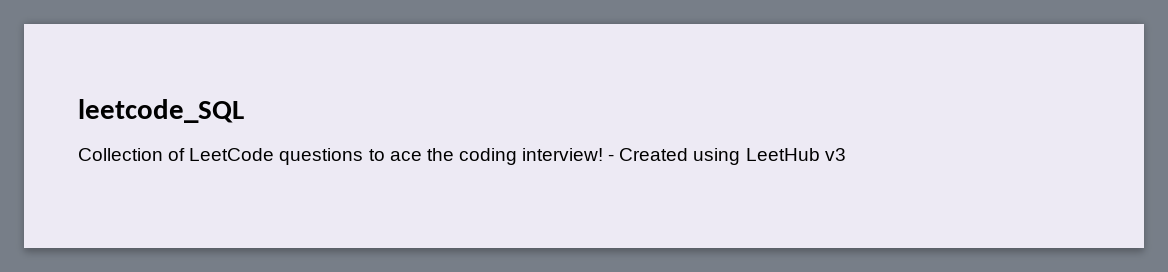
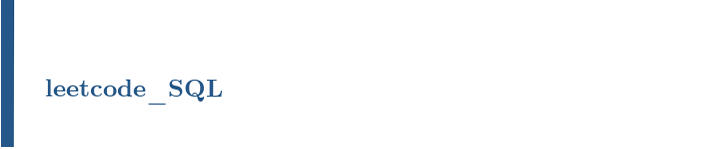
[78,148,846,165] // Collection of LeetCode questions to ace the coding interview! - Created using LeetHub v3 -> (223, 92) none

